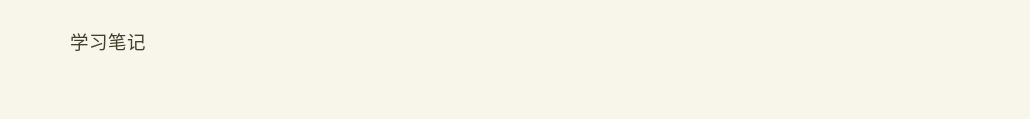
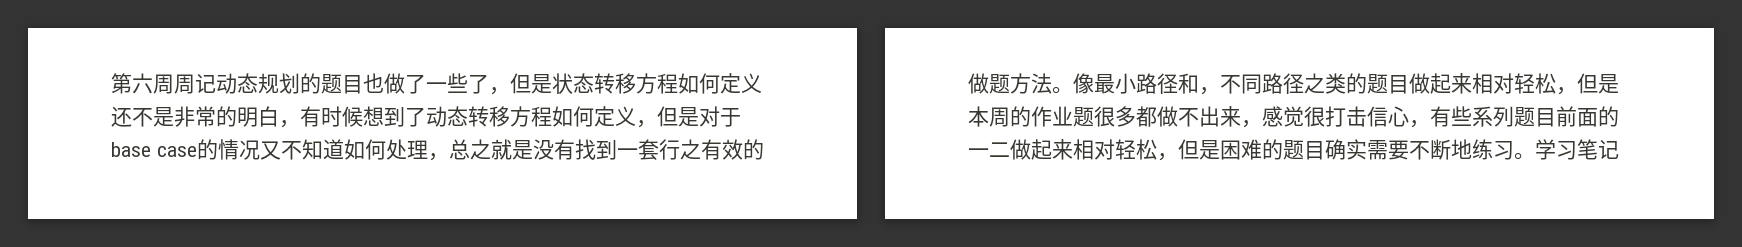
(70, 42) none -> [111,73,762,95] [111,106,741,128] [111,139,764,161] [968,73,1619,95] [968,106,1619,128] [968,139,1535,161] 第六周周记动态规划的题目也做了一些了，但是状态转移方程如何定义还不是非常的明白，有时候想到了动态转移方程如何定义，但是对于base case的情况又不知道如何处理，总之就是没有找到一套行之有效的做题方法。像最小路径和，不同路径之类的题目做起来相对轻松，但是本周的作业题很多都做不出来，感觉很打击信心，有些系列题目前面的一二做起来相对轻松，但是困难的题目确实需要不断地练习。

